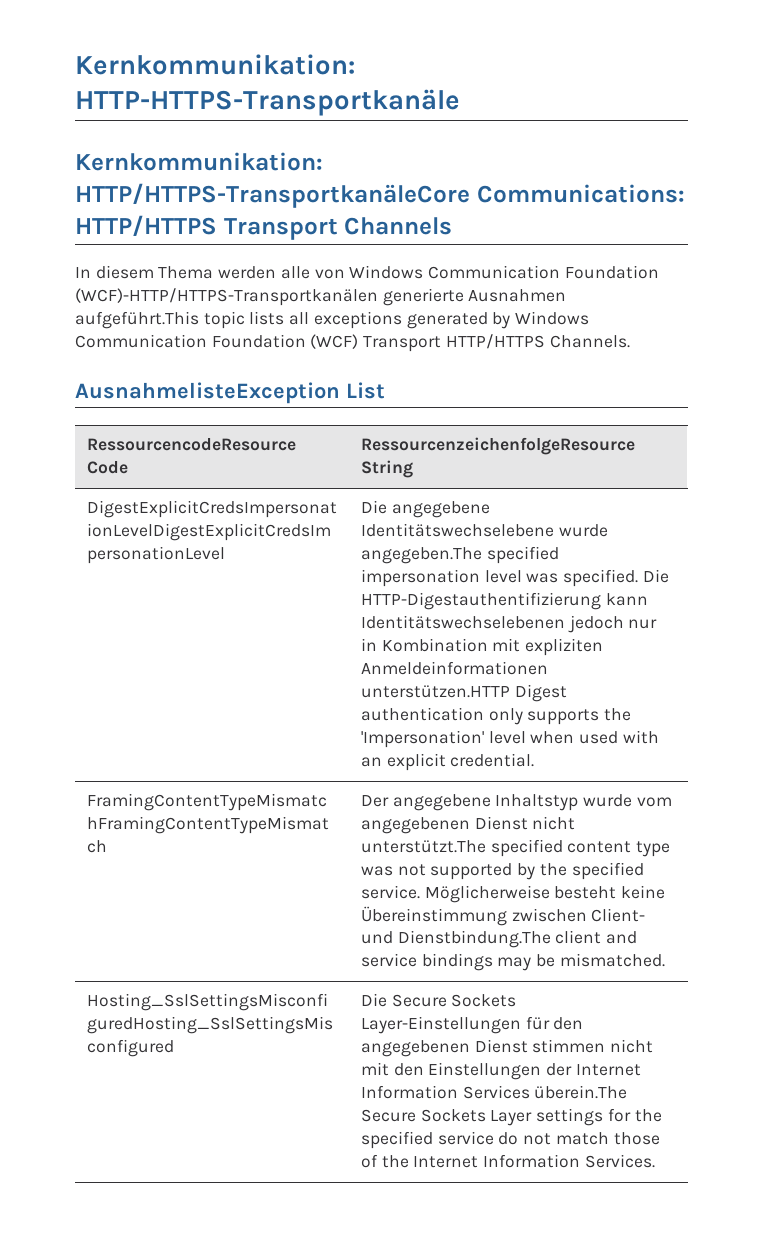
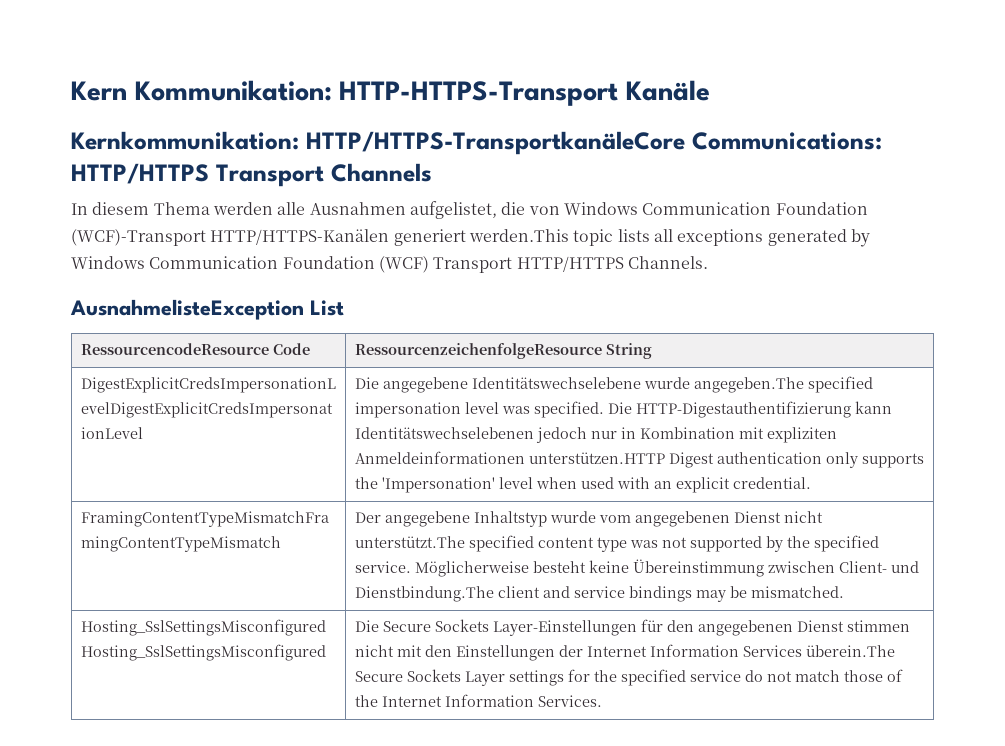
[75,54,355,75] [75,89,460,116] Kernkommunikation: HTTP-HTTPS-Transportkanäle -> [71,80,710,106] Kern Kommunikation: HTTP-HTTPS-Transport Kanäle
(310, 272) none -> [309,201,526,219] Ausnahmen aufgelistet, die
[75,288,567,306] [75,311,199,329] (WCF)-HTTP/HTTPS-Transportkanälen generierte Ausnahmen aufgeführt.This -> [71,229,569,246] (WCF)-Transport HTTP/HTTPS-Kanälen generiert werden.This

